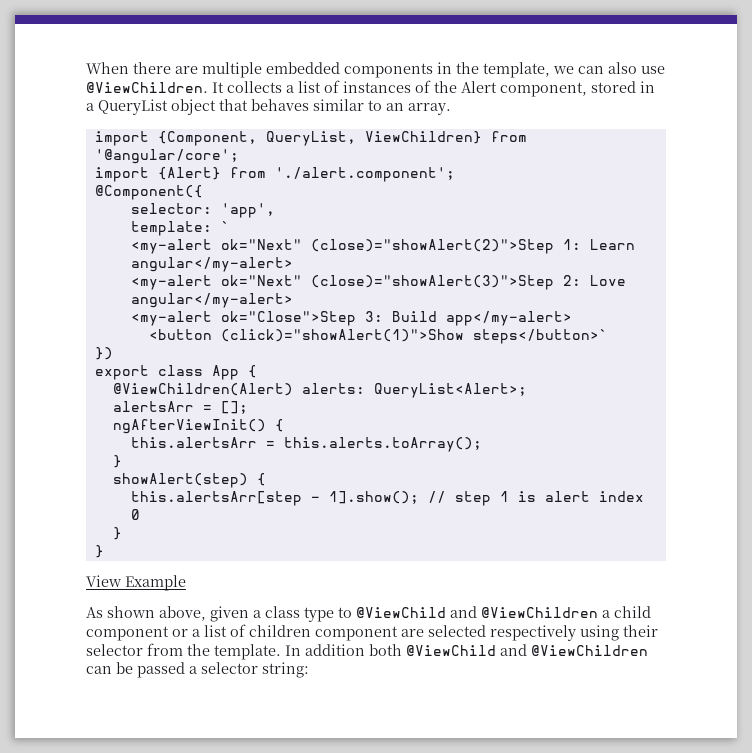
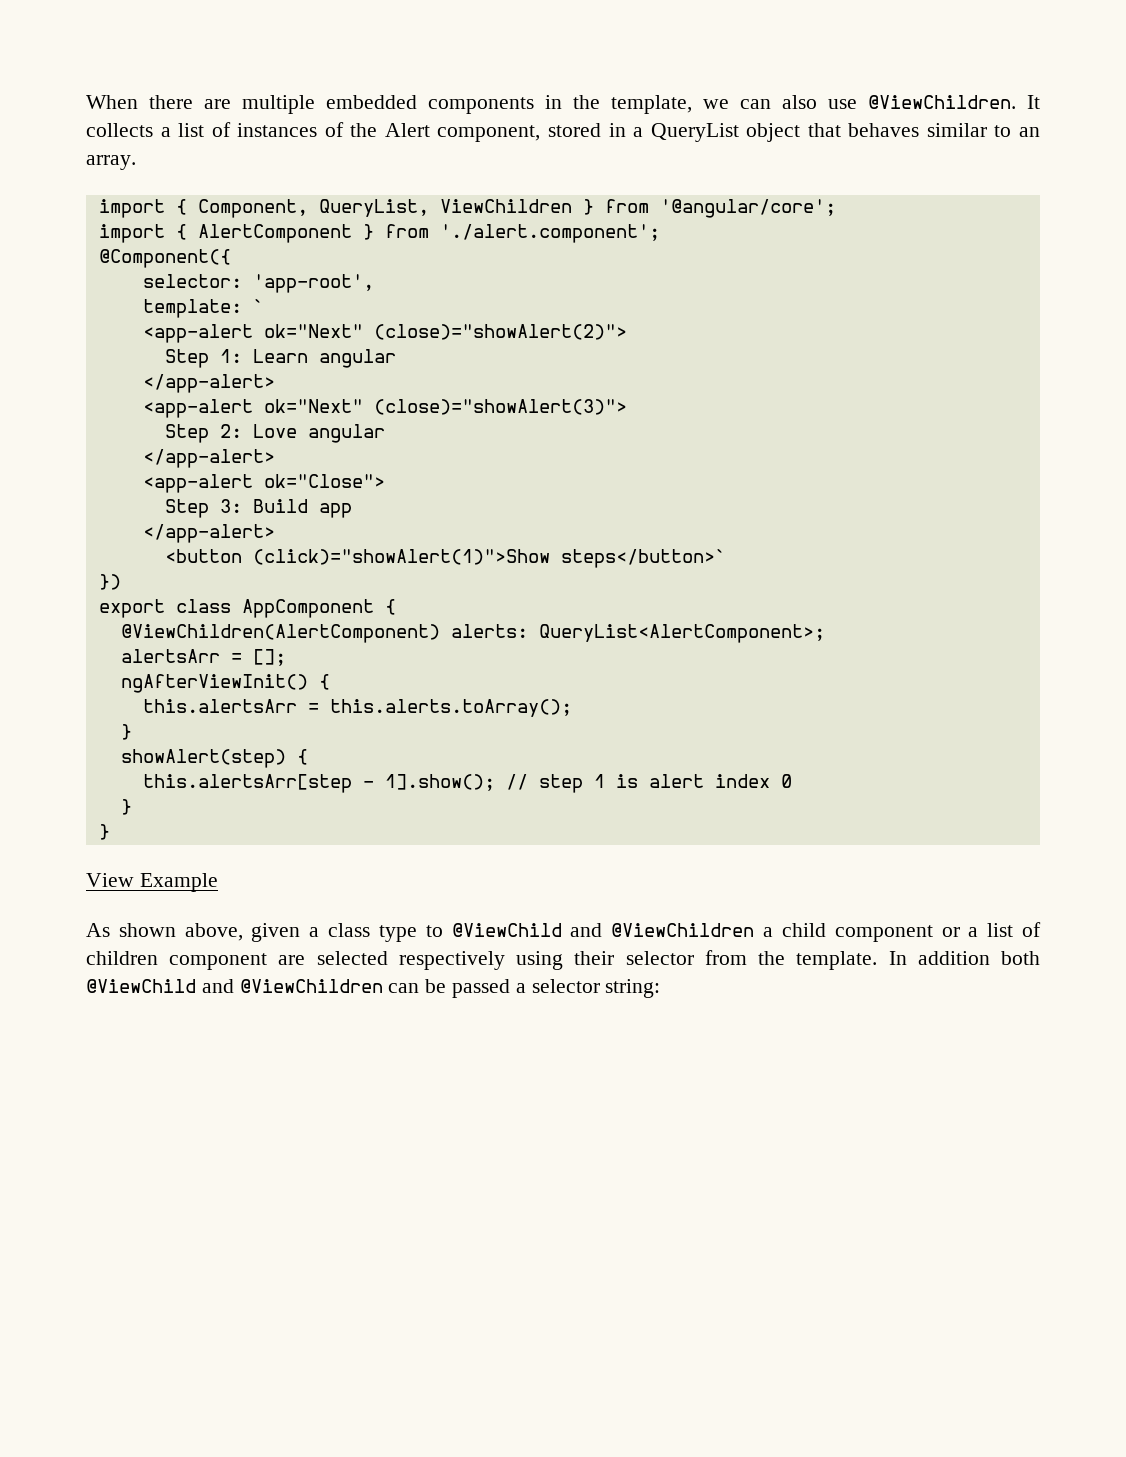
[157,131,482,146] {Component, QueryList, ViewChildren} -> [175,199,594,218] { Component, QueryList, ViewChildren }
[157,167,221,180] {Alert} -> [175,224,374,243] { AlertComponent }
[220,203,275,218] 'app', -> [252,274,374,293] 'app-root',
[130,239,635,254] [130,257,293,272] [130,275,626,290] [130,293,293,308] [130,311,572,326] <my-alert ok="Next" (close)="showAlert(2)">Step 1: Learn angular</my-alert> // <my-alert ok="Next" (close)="showAlert(3)">Step 2: Love angular</my-alert> // <my-alert ok="Close">Step 3: Build app</my-alert> -> [142,324,627,343] [164,349,396,368] [142,374,275,393] [142,399,627,418] [164,424,385,443] [142,449,275,468] [142,474,385,493] [164,499,352,518] [142,524,275,543] <app-alert ok="Next" (close)="showAlert(2)"> // Step 1: Learn angular // </app-alert> // <app-alert ok="Next" (close)="showAlert(3)"> // Step 2: Love angular // </app-alert> // <app-alert ok="Close"> // Step 3: Build app // </app-alert>
[211,365,257,380] [112,383,527,398] App { // @ViewChildren(Alert) alerts: QueryList<Alert>; -> [241,599,396,618] [120,624,825,643] AppComponent { // @ViewChildren(AlertComponent) alerts: QueryList<AlertComponent>;

